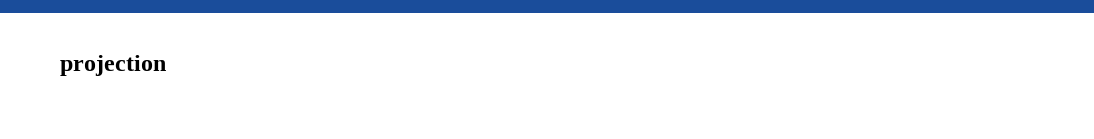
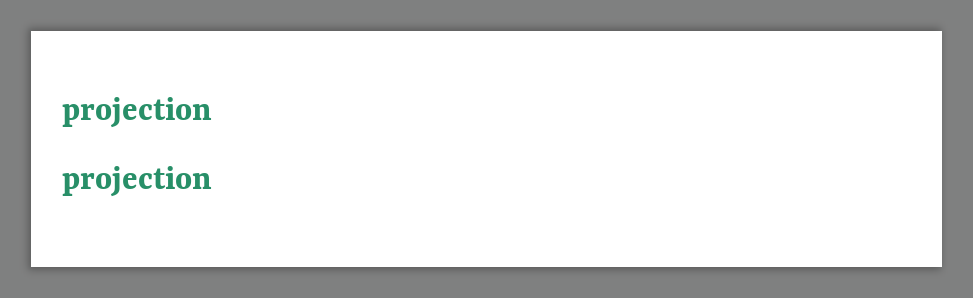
[60,55,166,76] projection -> [62,97,212,128] [62,166,212,197] projection // projection

